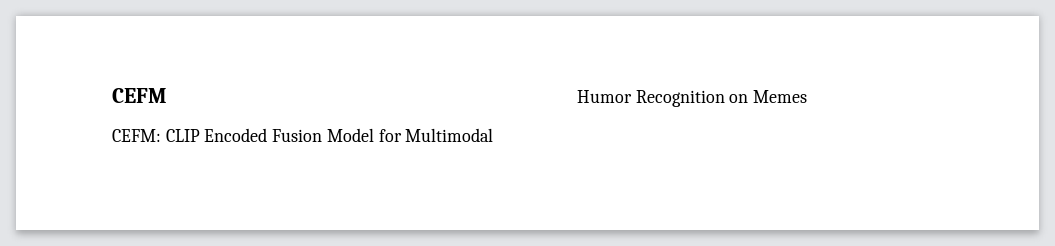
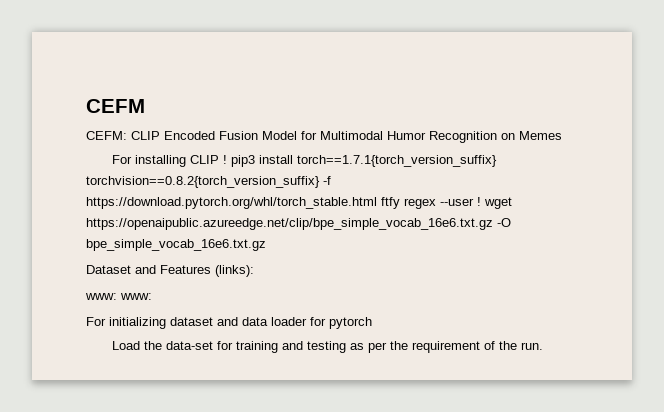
(808, 96) none -> [111,155,497,167] [86,176,331,188] [86,197,512,209] [86,218,511,230] [86,239,266,251] [86,265,254,277] [85,293,152,300] [86,317,372,329] [111,341,543,353] // For installing CLIP ! pip3 install torch==1.7.1{torch_version_suffix} torchvision==0.8.2{torch_version_suffix} -f https://download.pytorch.org/whl/torch_stable.html ftfy regex --user ! wget https://openaipublic.azureedge.net/clip/bpe_simple_vocab_16e6.txt.gz -O bpe_simple_vocab_16e6.txt.gz // Dataset and Features (links): // www: www: // For initializing dataset and data loader for pytorch // Load the data-set for training and testing as per the requirement of the run.

